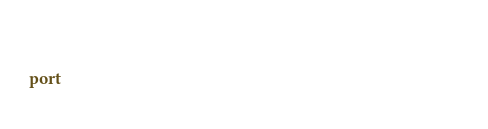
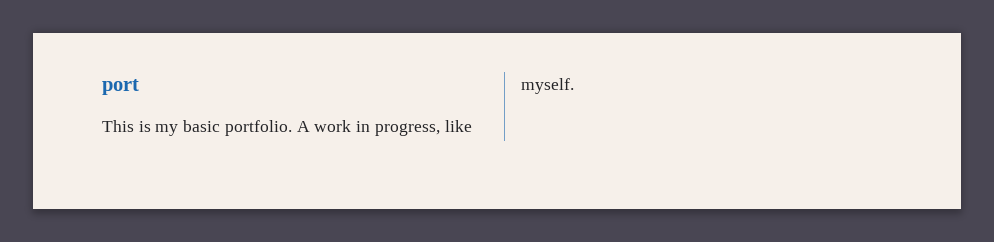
(61, 80) none -> [102,120,472,136] [521,78,574,94] // This is my basic portfolio. A work in progress, like myself.

